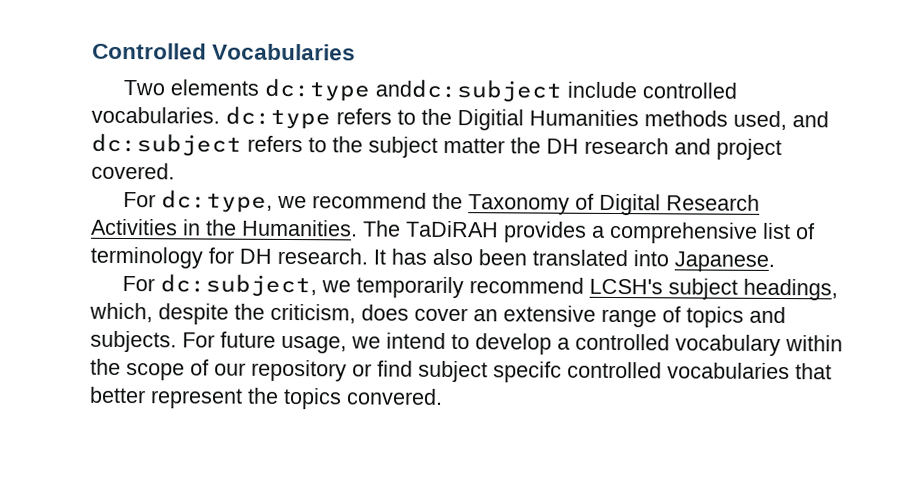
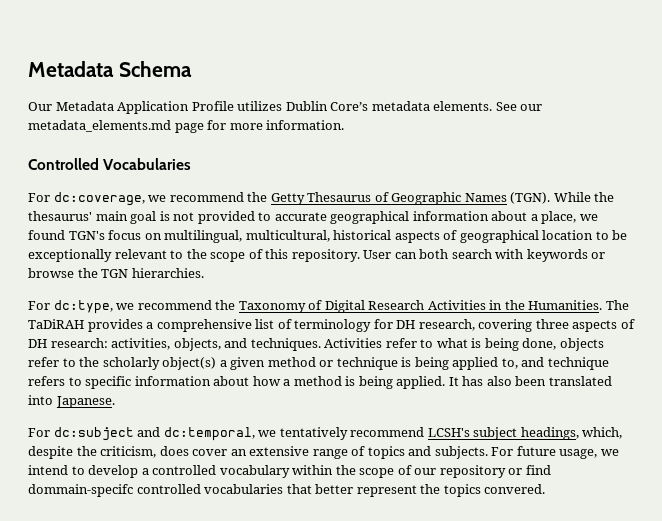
[92,42,357,61] [123,78,738,103] [91,106,829,131] [91,133,782,161] [91,162,175,180] Controlled Vocabularies // Two elements dc:type anddc:subject include controlled vocabularies. dc:type refers to the Digitial Humanities methods used, and dc:subject refers to the subject matter the DH research and project covered. -> [28,61,192,77] [28,101,543,114] [28,120,345,133] [28,158,192,170] [28,192,615,206] [28,211,598,224] [28,230,628,243] [28,249,606,262] [28,268,204,278] Metadata Schema // Our Metadata Application Profile utilizes Dublin Core’s metadata elements. See our metadata_elements.md page for more information. // Controlled Vocabularies // For dc:coverage, we recommend the Getty Thesaurus of Geographic Names (TGN). While the thesaurus' main goal is not provided to accurate geographical information about a place, we found TGN's focus on multilingual, multicultural, historical aspects of geographical location to be exceptionally relevant to the scope of this repository. User can both search with keywords or browse the TGN hierarchies.
[277,247,368,265] research. -> [418,319,635,332] [28,338,604,351] [28,357,609,370] [28,376,446,389] research, covering three aspects of DH research: activities, objects, and techniques. Activities refer to what is being done, objects refer to the scholarly object(s) a given method or technique is being applied to, and technique refers to specific information about how a method is being applied.
[160,274,465,299] dc:subject, we temporarily -> [53,427,348,441] dc:subject and dc:temporal, we tentatively
[418,360,562,383] subject specifc -> [28,484,133,497] dommain-specifc

